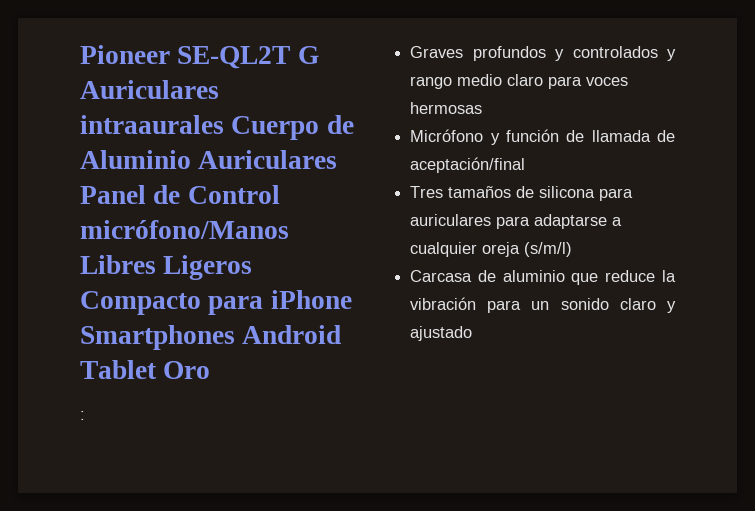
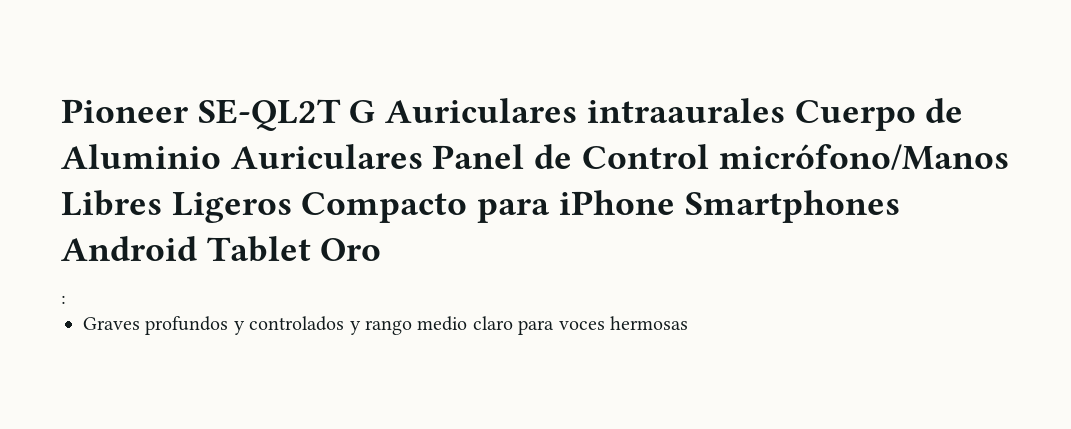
[410,129,675,145] [410,157,526,173] [410,186,634,201] [410,214,623,229] [410,242,573,257] [410,270,676,285] [410,297,676,313] [410,326,473,341] // Micrófono y función de llamada de aceptación/final // Tres tamaños de silicona para auriculares para adaptarse a cualquier oreja (s/m/l) // Carcasa de aluminio que reduce la vibración para un sonido claro y ajustado -> (688, 323) none

